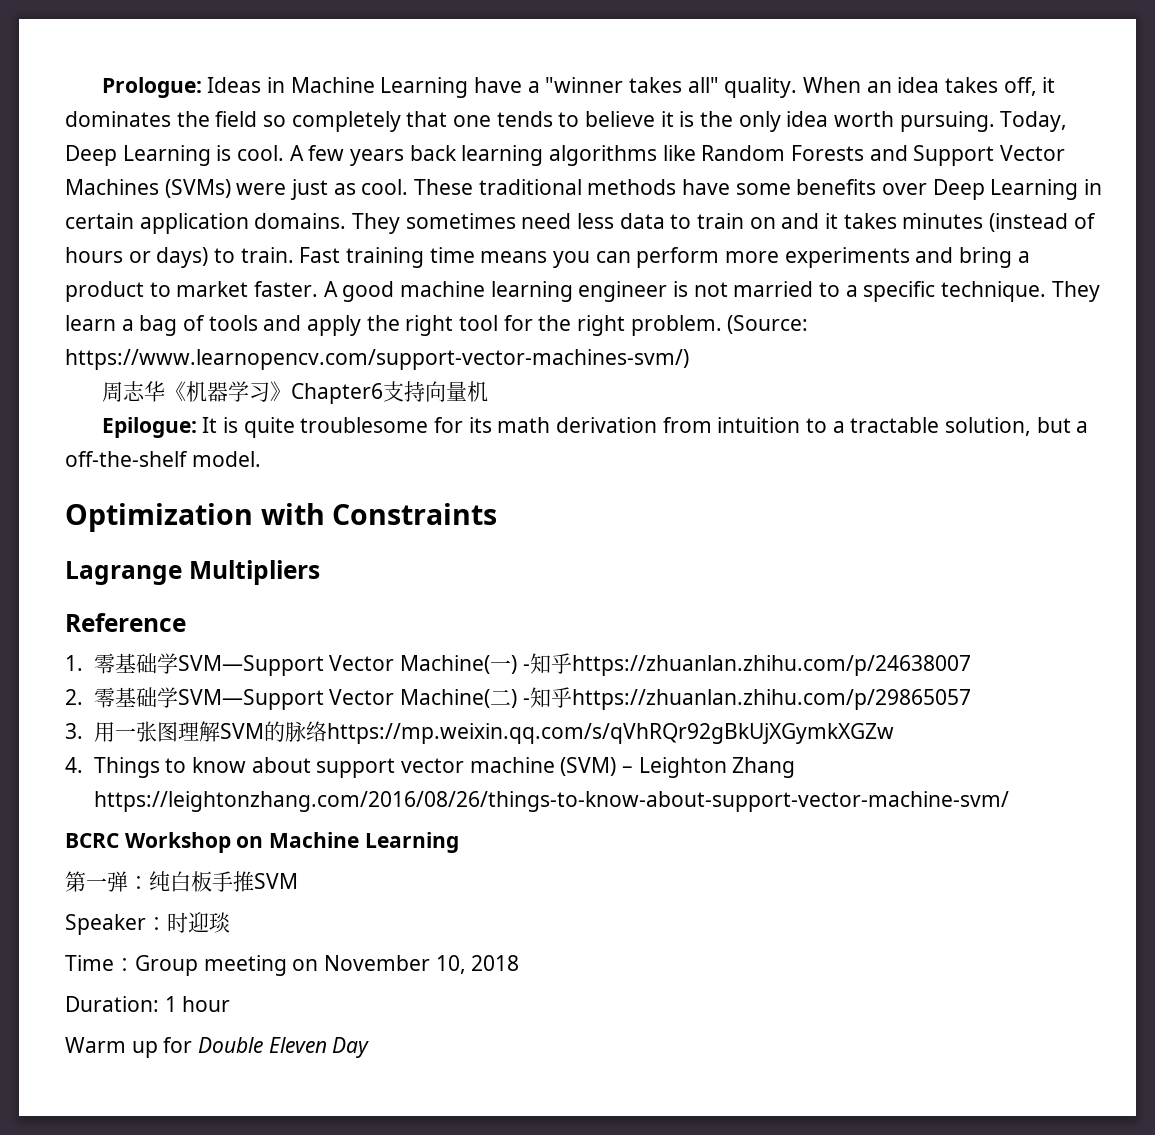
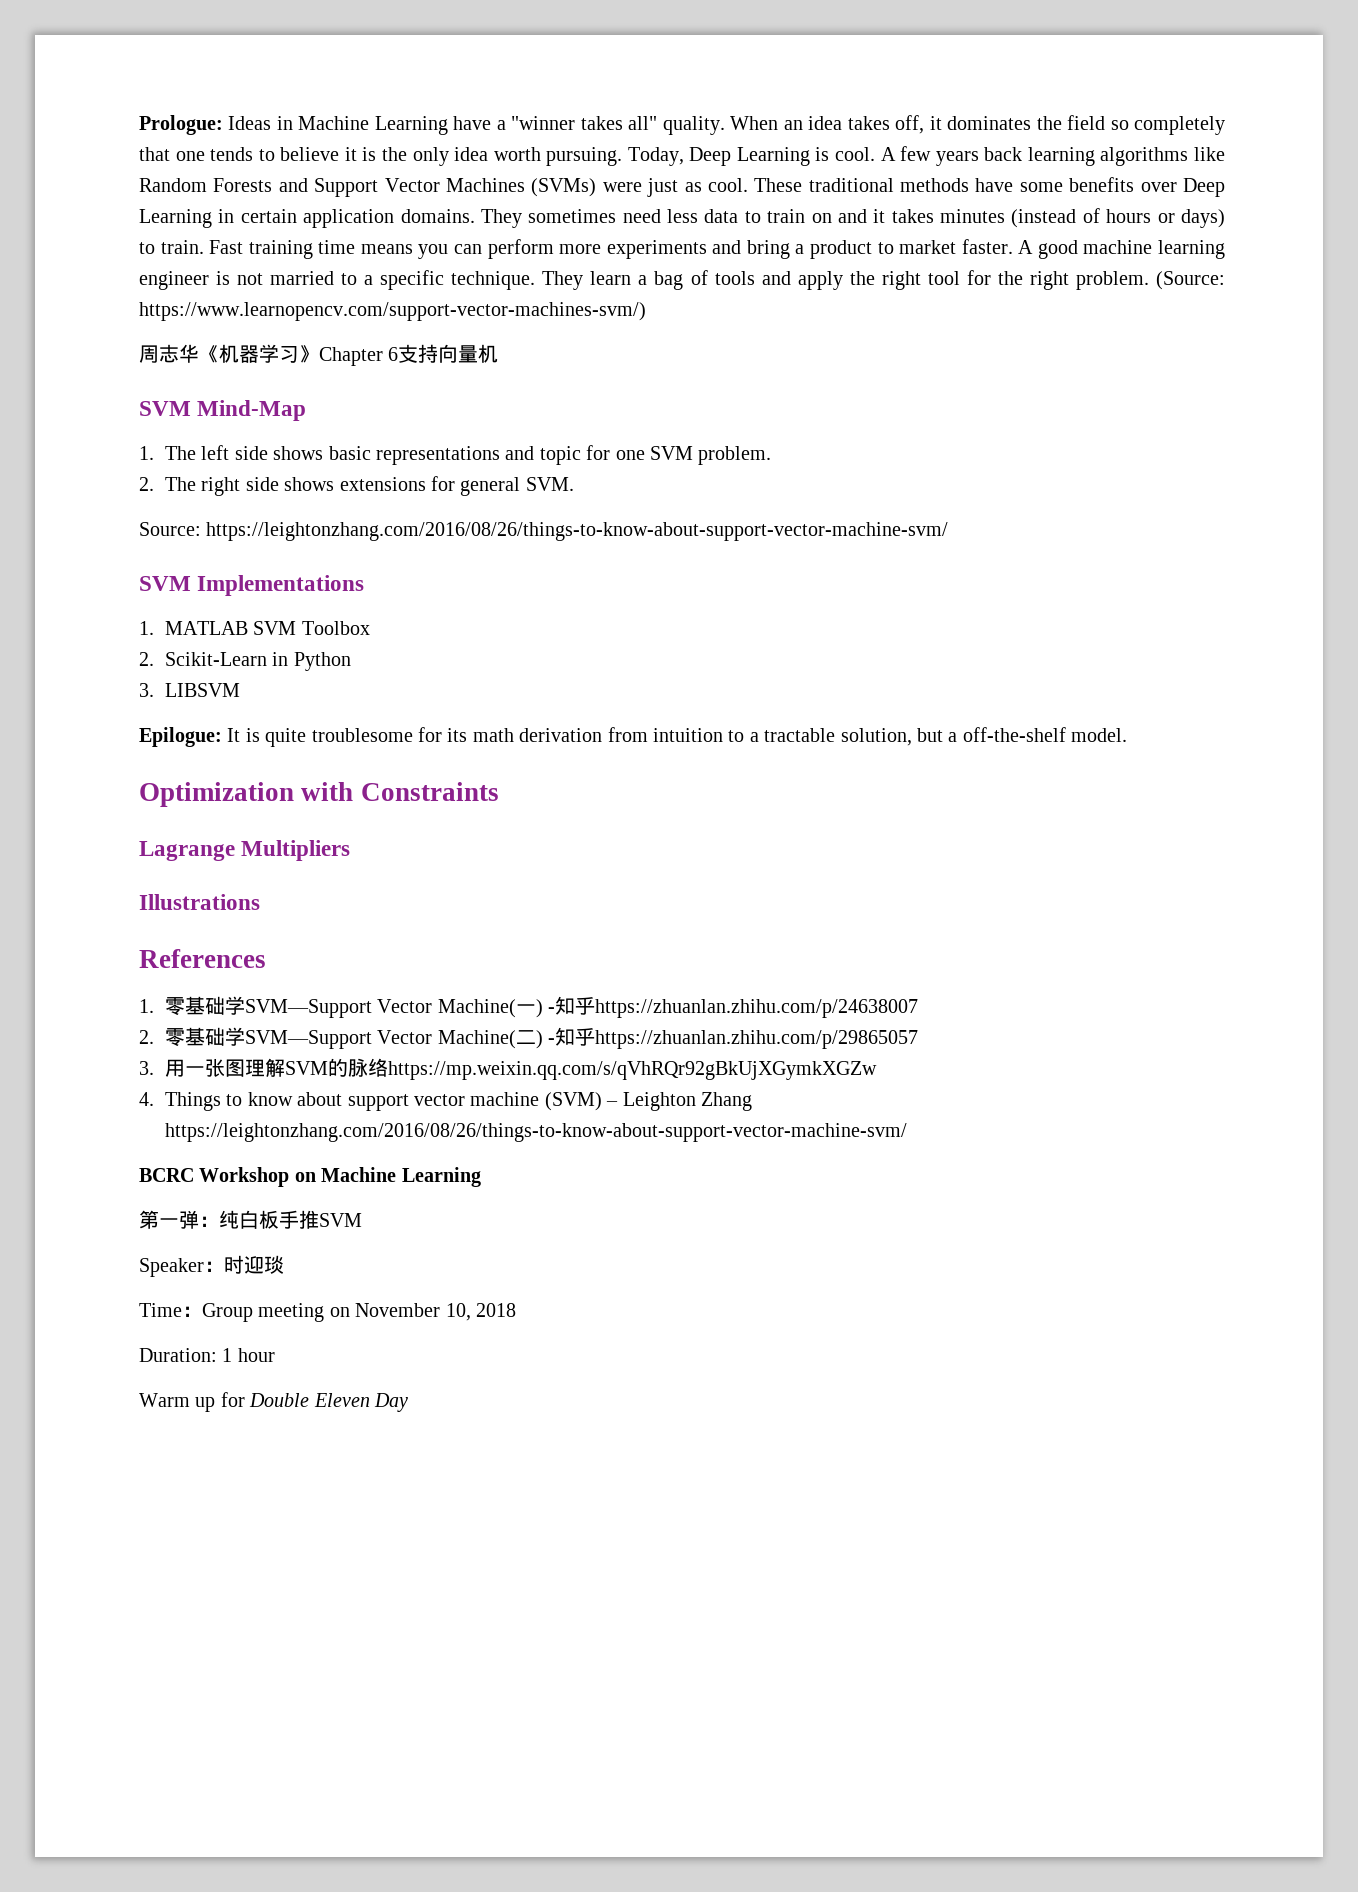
[290,383,383,404] Chapter6 -> [319,347,399,366] Chapter 6
(488, 391) none -> [139,400,307,421] [139,445,772,465] [139,476,574,496] [139,522,949,541] [139,575,365,596] [139,621,370,635] [139,652,351,671] [139,683,240,697] // SVM Mind-Map // 1. The left side shows basic representations and topic for one SVM problem. // 2. The right side shows extensions for general SVM. // Source: https://leightonzhang.com/2016/08/26/things-to-know-about-support-vector-machine-svm/ // SVM Implementations // 1. MATLAB SVM Toolbox // 2. Scikit-Learn in Python // 3. LIBSVM
[65,613,186,632] Reference -> [139,894,260,910] [139,949,266,968] Illustrations // References

